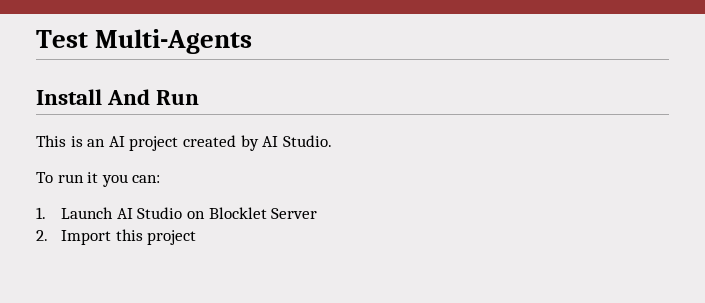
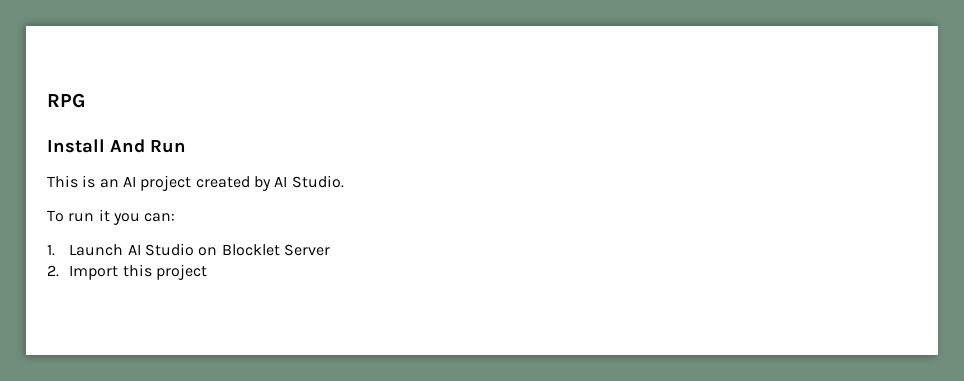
[36,29,253,54] Test Multi-Agents -> [47,93,86,108] RPG

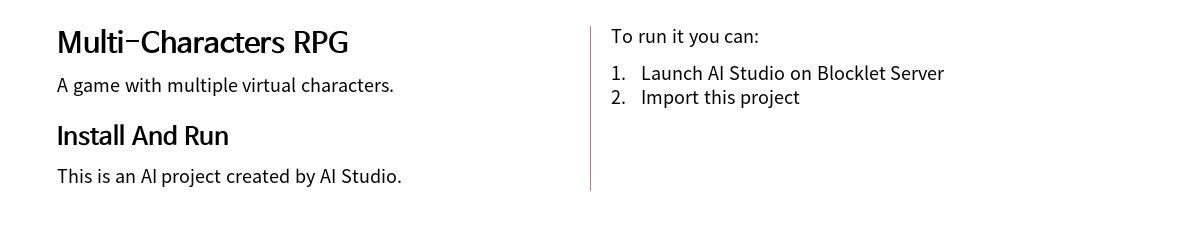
(47, 100) none -> [57,28,285,54] Multi-Characters
(86, 100) none -> [57,77,395,96] // A game with multiple virtual characters.

